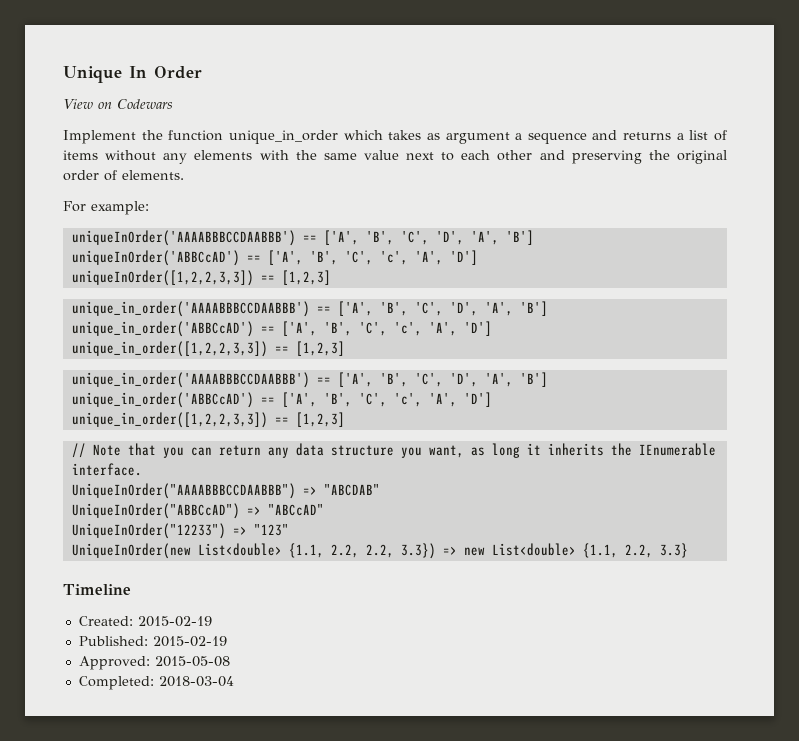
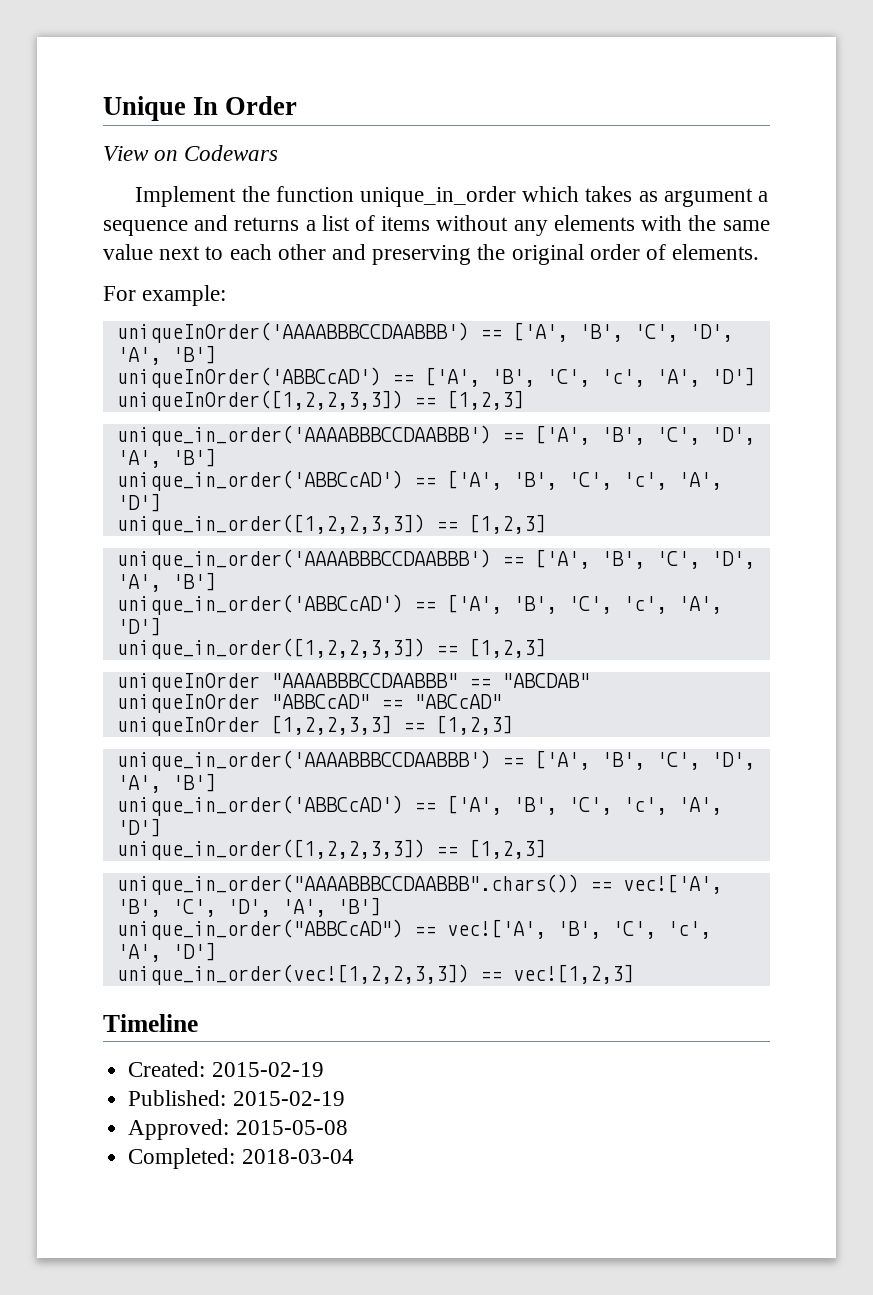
[71,443,716,458] [71,463,142,476] [71,483,380,499] [71,503,324,519] [71,523,289,539] [71,543,688,559] // Note that you can return any data structure you want, as long it inherits the IEnumerable interface. // UniqueInOrder("AAAABBBCCDAABBB") => "ABCDAB" // UniqueInOrder("ABBCcAD") => "ABCcAD" // UniqueInOrder("12233") => "123" // UniqueInOrder(new List<double> {1.1, 2.2, 2.2, 3.3}) => new List<double> {1.1, 2.2, 3.3} -> [116,673,590,692] [116,694,502,713] [116,715,513,736] [116,750,755,771] [116,773,216,793] [116,795,722,816] [116,818,161,837] [116,839,546,860] [116,874,722,895] [116,897,381,917] [116,919,711,940] [116,942,216,962] [116,964,634,985] uniqueInOrder "AAAABBBCCDAABBB" == "ABCDAB" // uniqueInOrder "ABBCcAD" == "ABCcAD" // uniqueInOrder [1,2,2,3,3] == [1,2,3] // unique_in_order('AAAABBBCCDAABBB') == ['A', 'B', 'C', 'D', 'A', 'B'] // unique_in_order('ABBCcAD') == ['A', 'B', 'C', 'c', 'A', 'D'] // unique_in_order([1,2,2,3,3]) == [1,2,3] // unique_in_order("AAAABBBCCDAABBB".chars()) == vec!['A', 'B', 'C', 'D', 'A', 'B'] // unique_in_order("ABBCcAD") == vec!['A', 'B', 'C', 'c', 'A', 'D'] // unique_in_order(vec![1,2,2,3,3]) == vec![1,2,3]

